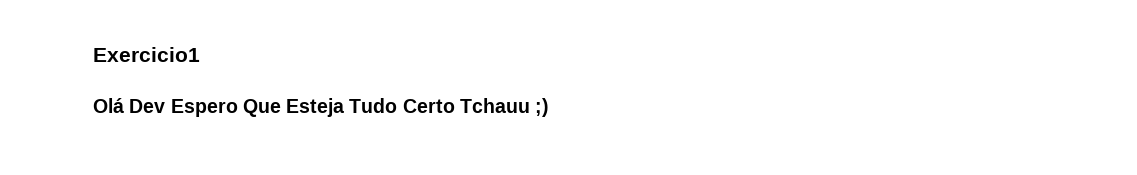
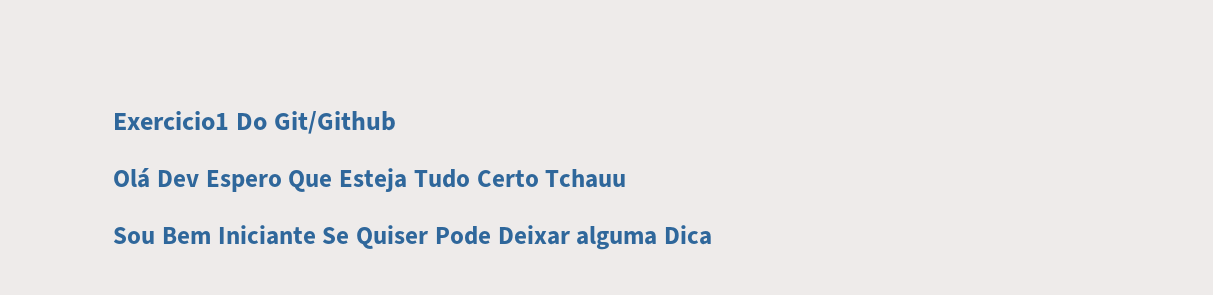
(200, 54) none -> [236,111,397,134] Do Git/Github
[535,98,550,117] ;) -> [113,225,712,250] // Sou Bem Iniciante Se Quiser Pode Deixar alguma Dica

